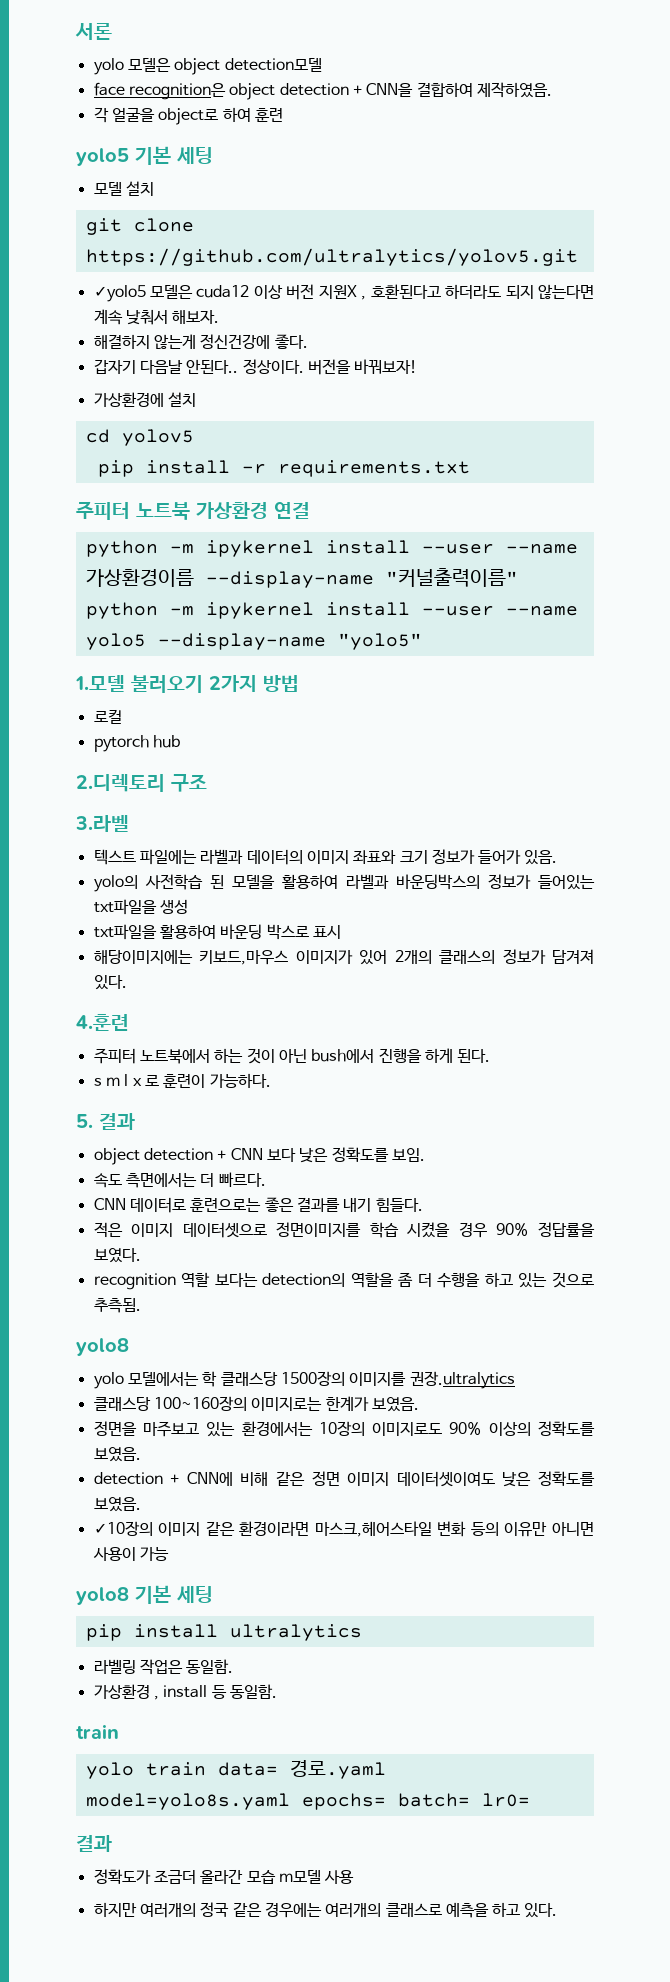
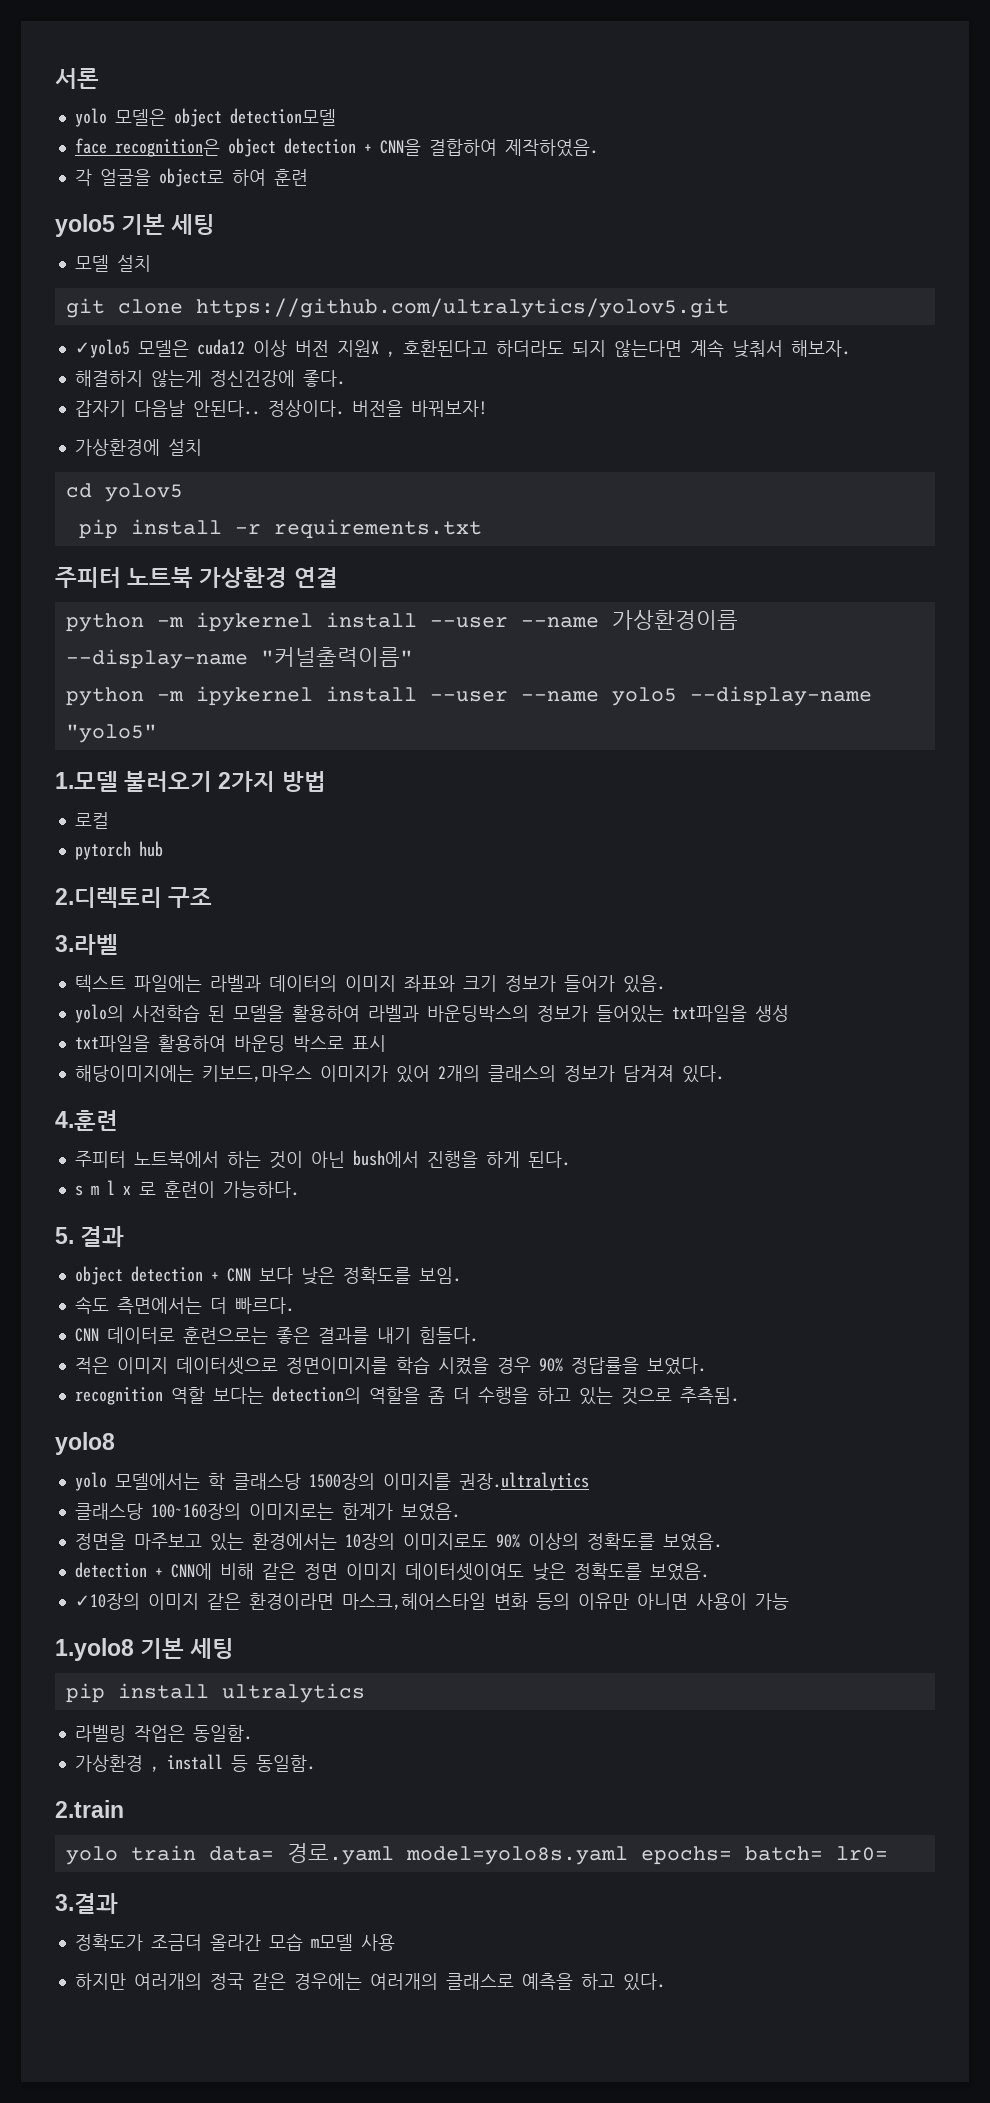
[76,1587,129,1605] yolo8 -> [55,1638,134,1661] 1.yolo8
[76,1724,119,1739] train -> [55,1800,124,1818] 2.train
[76,1835,112,1852] 결과 -> [55,1893,118,1914] 3.결과

